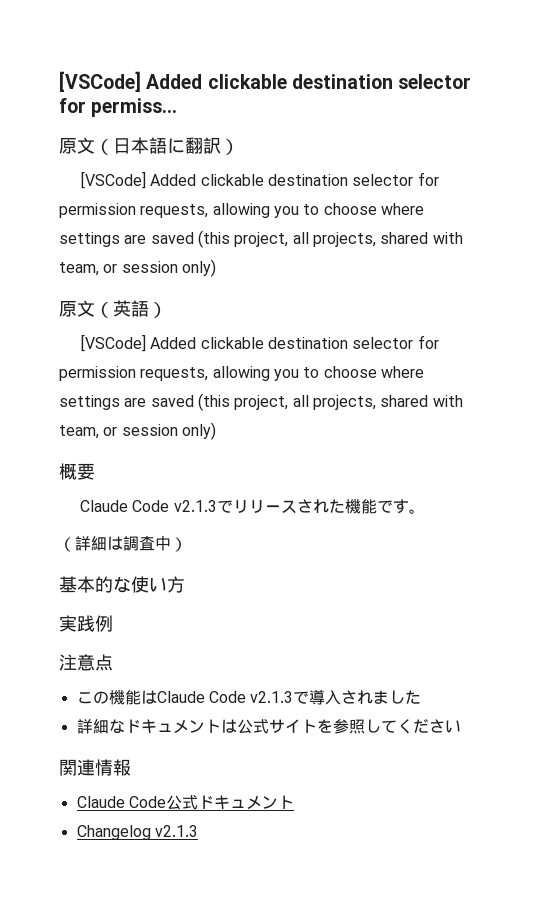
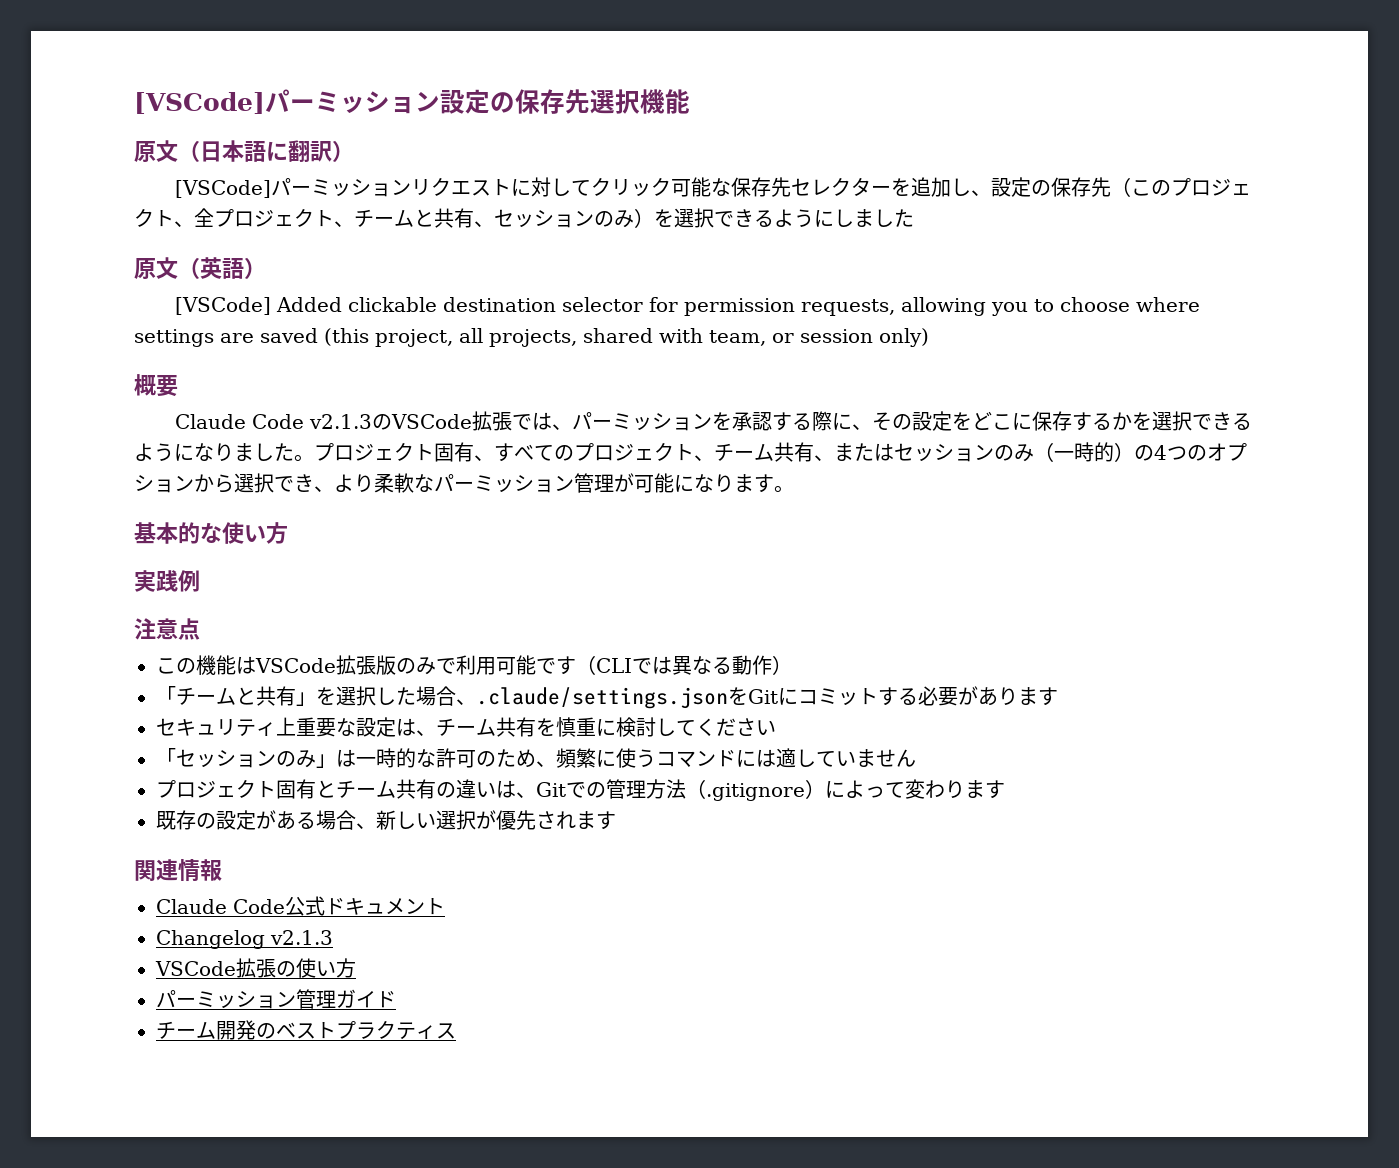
[59,71,472,92] [59,98,178,117] [VSCode] Added clickable destination selector for permiss... -> [134,89,690,114] [VSCode]パーミッション設定の保存先選択機能
[150,172,439,186] [59,203,424,218] [59,230,463,248] [59,259,216,277] Added clickable destination selector for permission requests, allowing you to choose where settings are saved (this project, all projects, shared with team, or session only) -> [271,177,1252,197] [134,208,914,228] パーミッションリクエストに対してクリック可能な保存先セレクターを追加し、設定の保存先（このプロジェクト、全プロジェクト、チームと共有、セッションのみ）を選択できるようにしました
[216,498,425,514] [59,536,187,552] でリリースされた機能です。 // （詳細は調査中） -> [372,411,1253,431] [134,442,1247,462] [134,473,794,493] のVSCode拡張では、パーミッションを承認する際に、その設定をどこに保存するかを選択できるようになりました。プロジェクト固有、すべてのプロジェクト、チーム共有、またはセッションのみ（一時的）の4つのオプションから選択でき、より柔軟なパーミッション管理が可能になります。
[156,689,422,705] [76,719,461,734] Claude Code v2.1.3で導入されました // 詳細なドキュメントは公式サイトを参照してください -> [255,655,792,675] [156,686,1058,709] [156,717,776,737] [156,748,916,768] [156,779,1005,801] [156,810,616,830] VSCode拡張版のみで利用可能です（CLIでは異なる動作） // 「チームと共有」を選択した場合、.claude/settings.jsonをGitにコミットする必要があります // セキュリティ上重要な設定は、チーム共有を慎重に検討してください // 「セッションのみ」は一時的な許可のため、頻繁に使うコマンドには適していません // プロジェクト固有とチーム共有の違いは、Gitでの管理方法（.gitignore）によって変わります // 既存の設定がある場合、新しい選択が優先されます
(198, 831) none -> [155,958,356,978] [156,989,396,1009] [156,1020,456,1040] // VSCode拡張の使い方 // パーミッション管理ガイド // チーム開発のベストプラクティス

